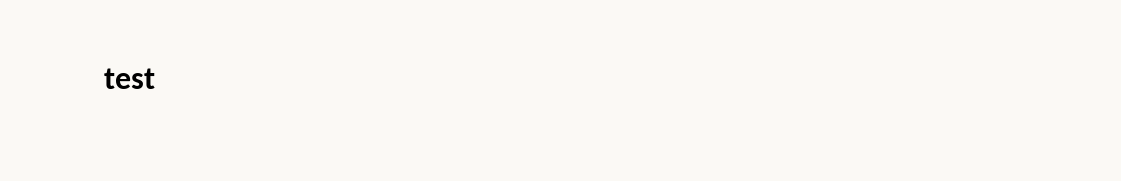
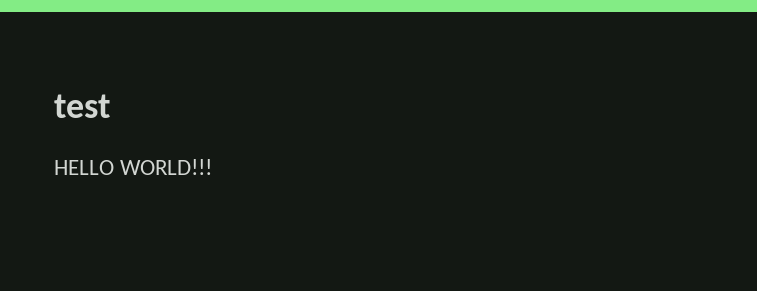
(155, 78) none -> [54,159,213,175] // HELLO WORLD!!!

